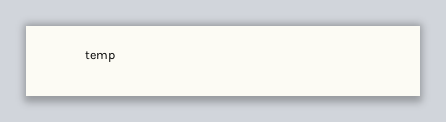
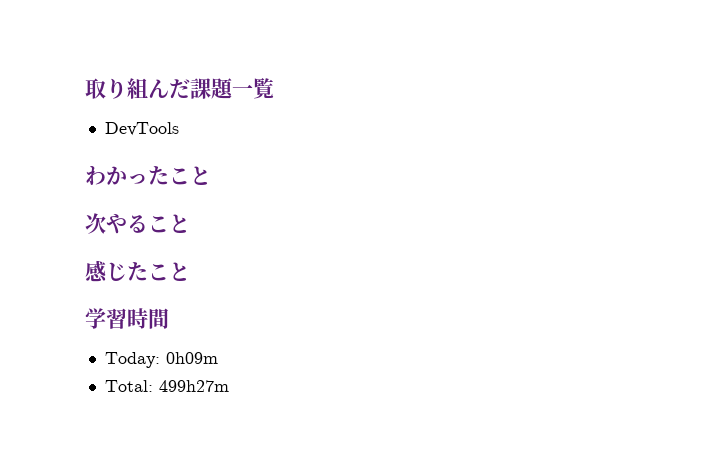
[85,51,115,62] temp -> [85,78,274,99] [104,122,179,136] [85,165,211,185] [85,213,190,234] [85,260,190,283] [85,308,169,329] [104,352,218,368] [104,380,229,392] 取り組んだ課題一覧 // DevTools // わかったこと // 次やること // 感じたこと // 学習時間 // Today: 0h09m // Total: 499h27m

